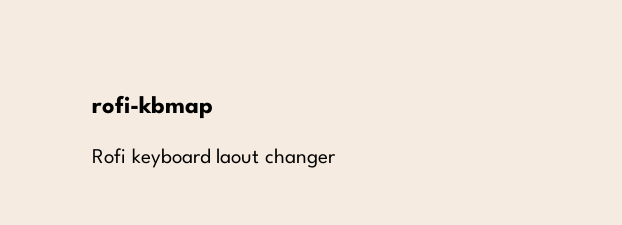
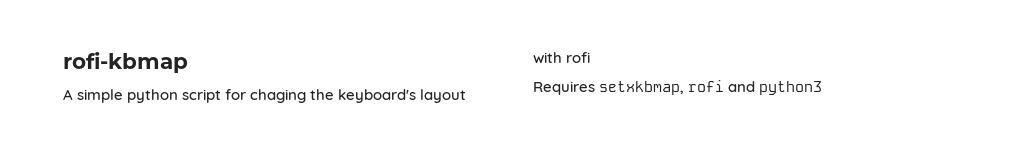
[92,148,337,168] Rofi keyboard laout changer -> [63,89,467,103] [533,52,591,64] [533,80,823,95] A simple python script for chaging the keyboard's layout with rofi // Requires setxkbmap, rofi and python3

